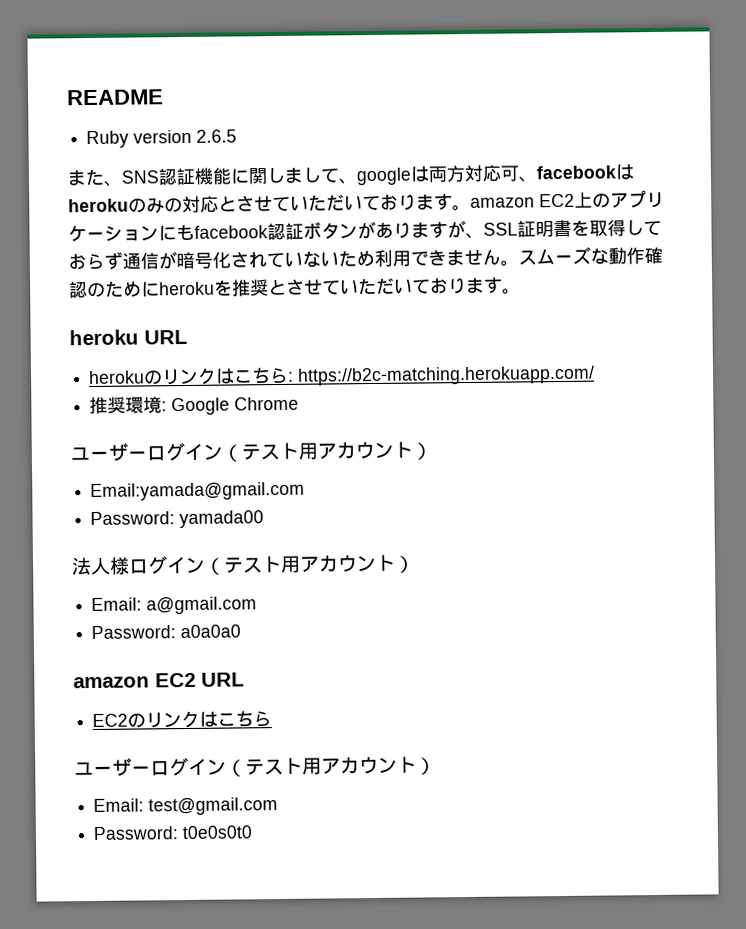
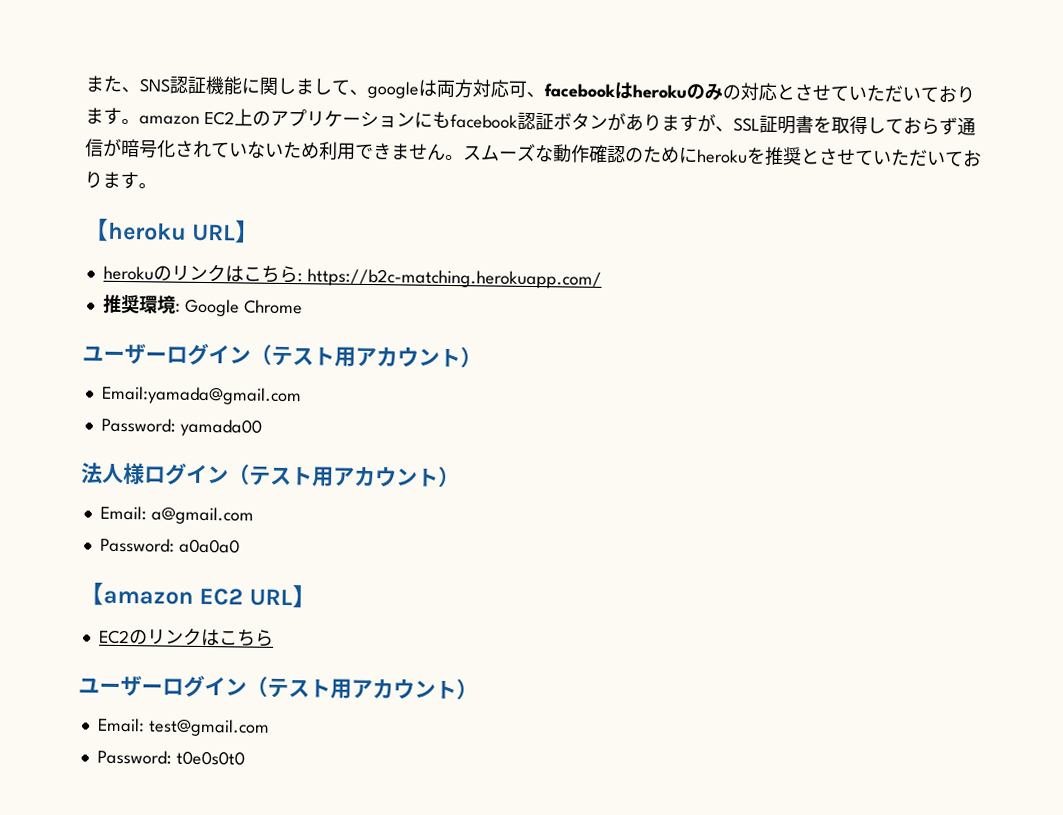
[66,89,164,106] [86,129,238,149] README // Ruby version 2.6.5 // -> (85, 83) none
(521, 291) none -> [83,218,109,242] 【
(188, 337) none -> [234,220,261,244] 】
(242, 631) none -> [79,582,104,606] 【
(245, 679) none -> [291,585,317,609] 】

